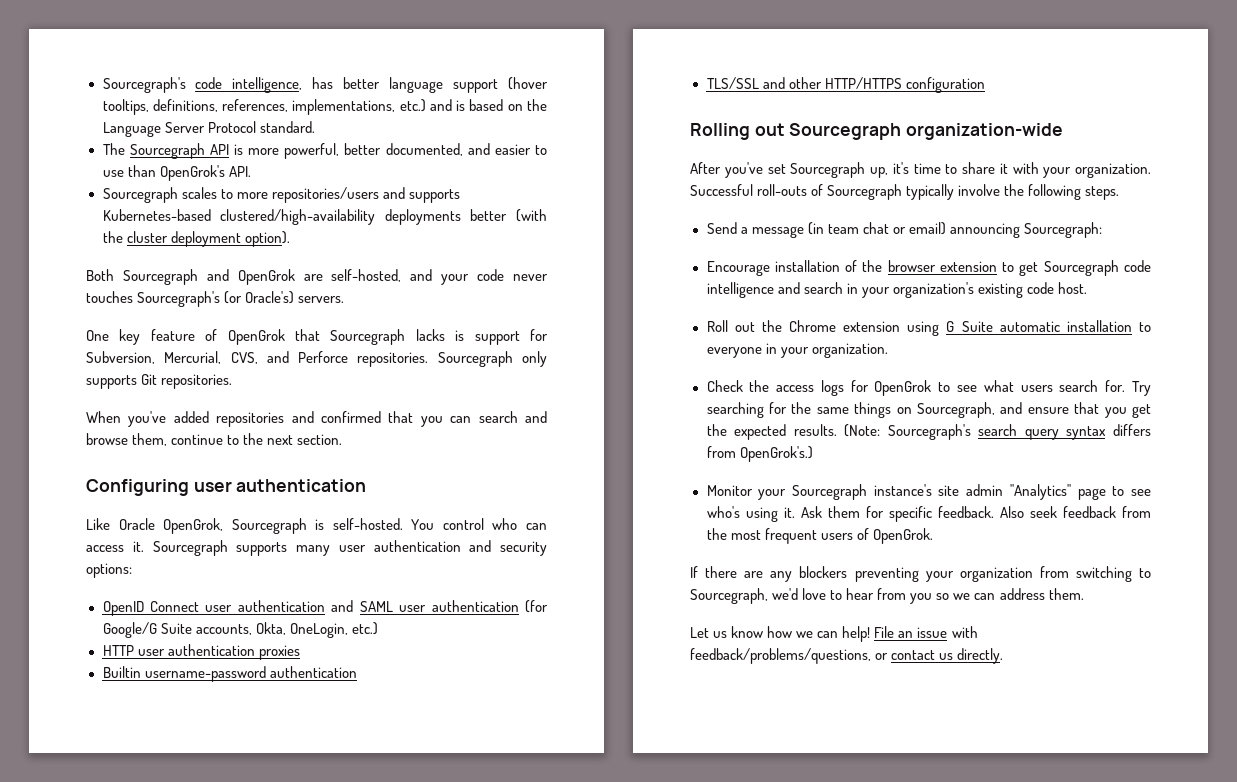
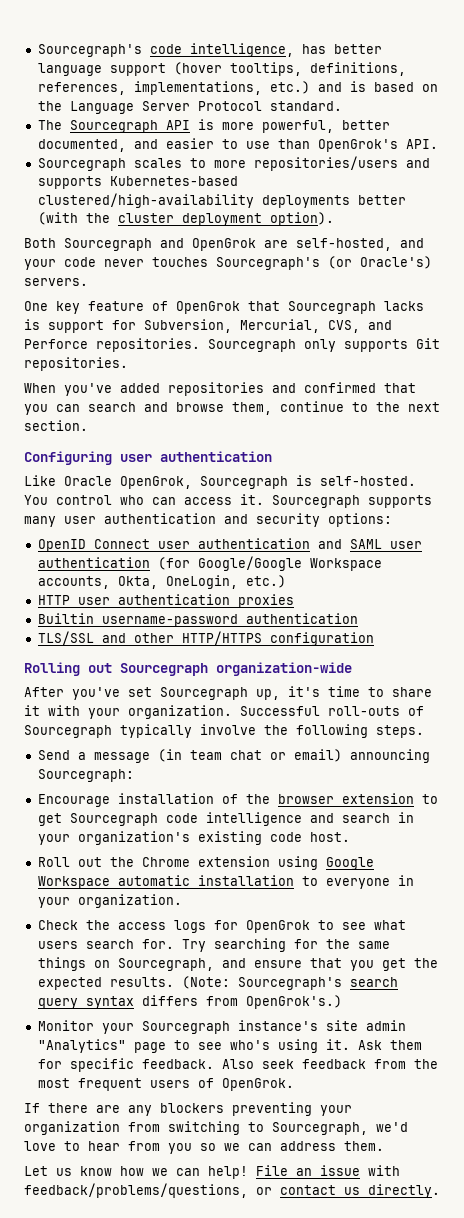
[102,622,192,638] Google/G Suite -> [197,556,382,571] Google/Google Workspace
[946,321,993,332] G Suite -> [325,857,374,870] [37,876,110,889] Google Workspace

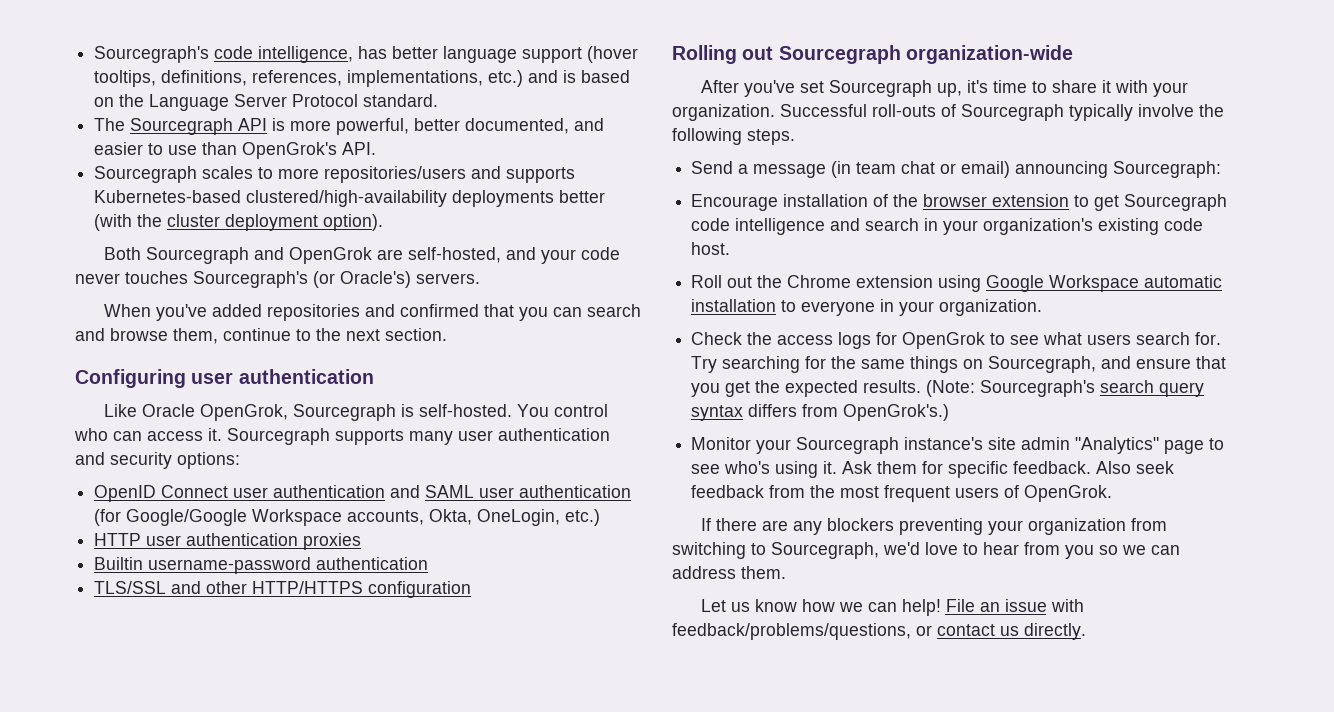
[24,301,424,314] [24,319,392,333] [24,338,440,352] [24,357,128,371] // One key feature of OpenGrok that Sourcegraph lacks is support for Subversion, Mercurial, CVS, and Perforce repositories. Sourcegraph only supports Git repositories. -> (480, 278) none

